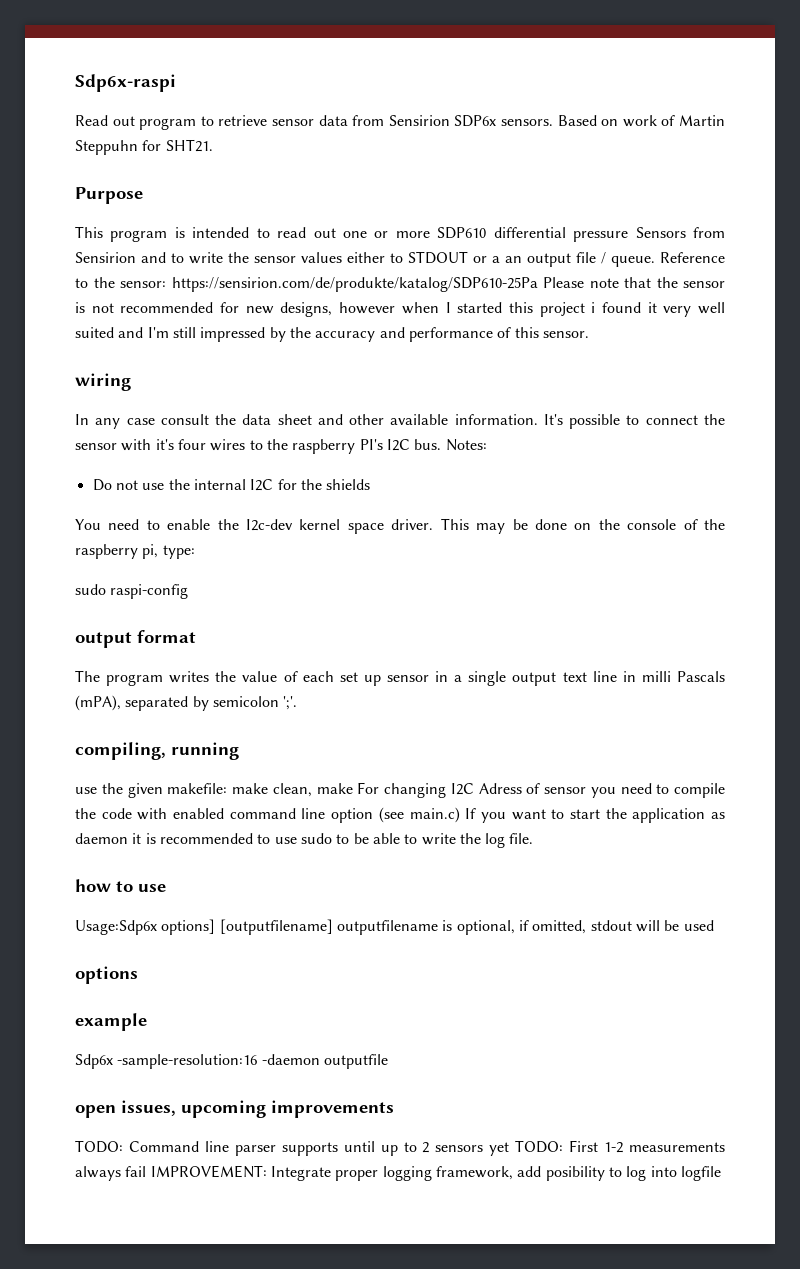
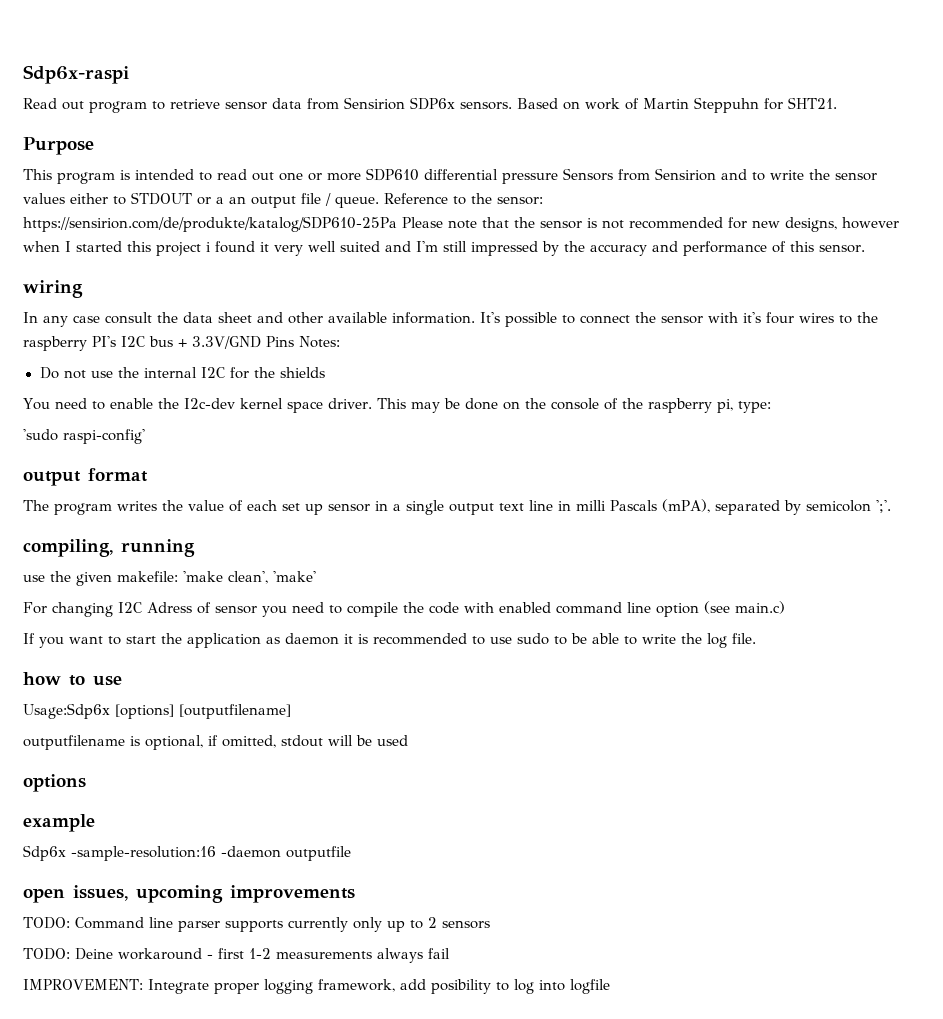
[414,439,442,450] bus. -> [149,336,294,349] bus + 3.3V/GND Pins
[75,584,189,599] sudo raspi-config -> [23,429,145,444] 'sudo raspi-config'
[232,783,353,797] make clean, make -> [183,571,316,584] 'make clean', 'make' //
(460, 815) none -> (785, 607) //
[161,919,216,935] options] -> [115,704,174,719] [options]
(333, 927) none -> (291, 711) //
[343,1141,375,1152] until -> [288,917,382,932] currently only
[489,1140,599,1156] yet TODO: First -> [23,948,244,960] // TODO: Deine workaround - first
(147, 1171) none -> (450, 953) //

